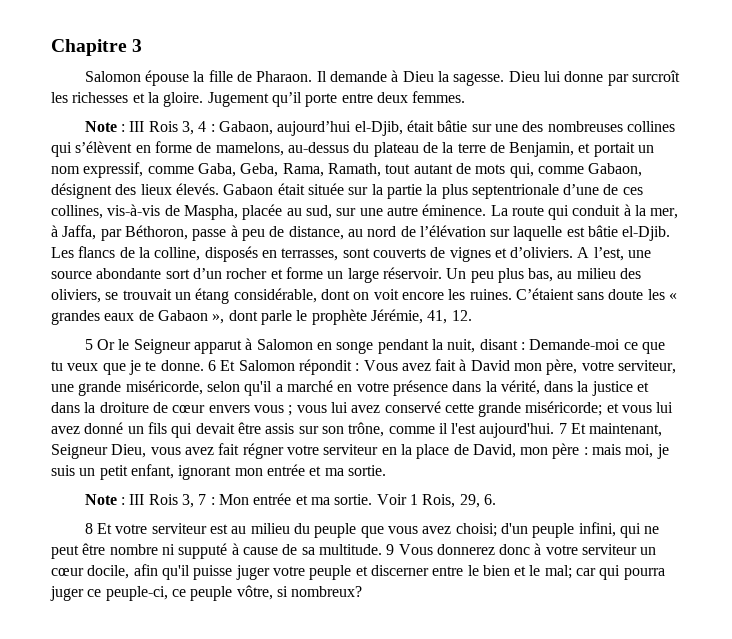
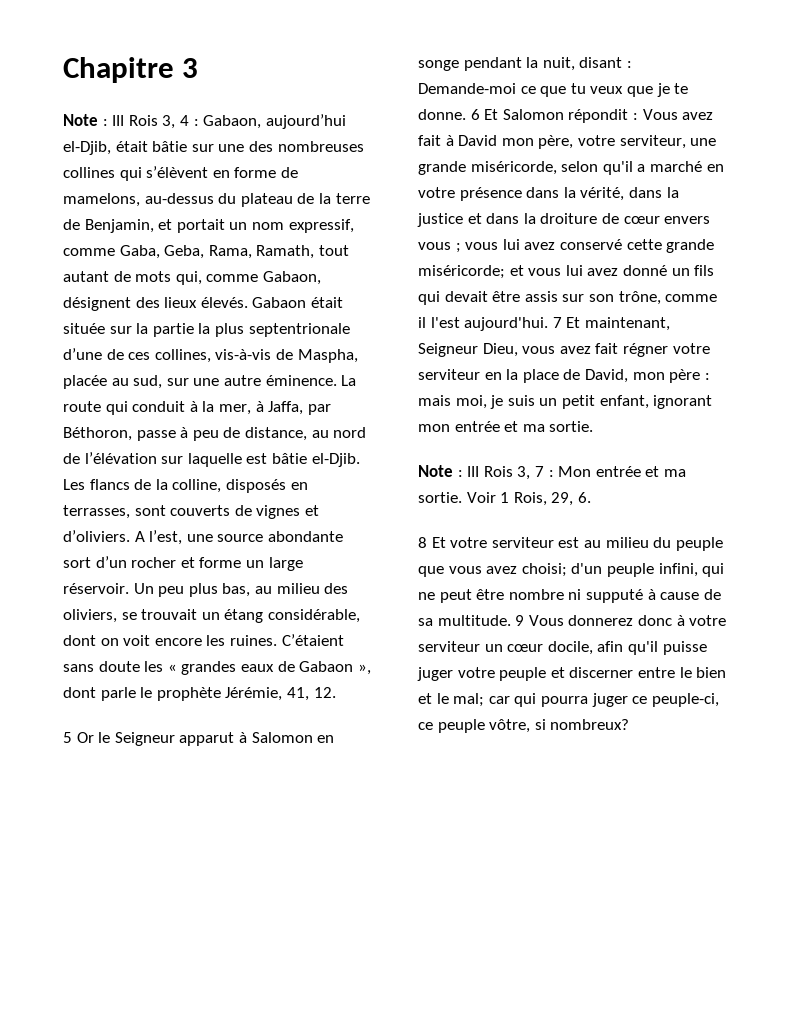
[84,70,680,86] [51,91,466,107] // Salomon épouse la fille de Pharaon. Il demande à Dieu la sagesse. Dieu lui donne par surcroît les richesses et la gloire. Jugement qu’il porte entre deux femmes. -> (199, 68) none

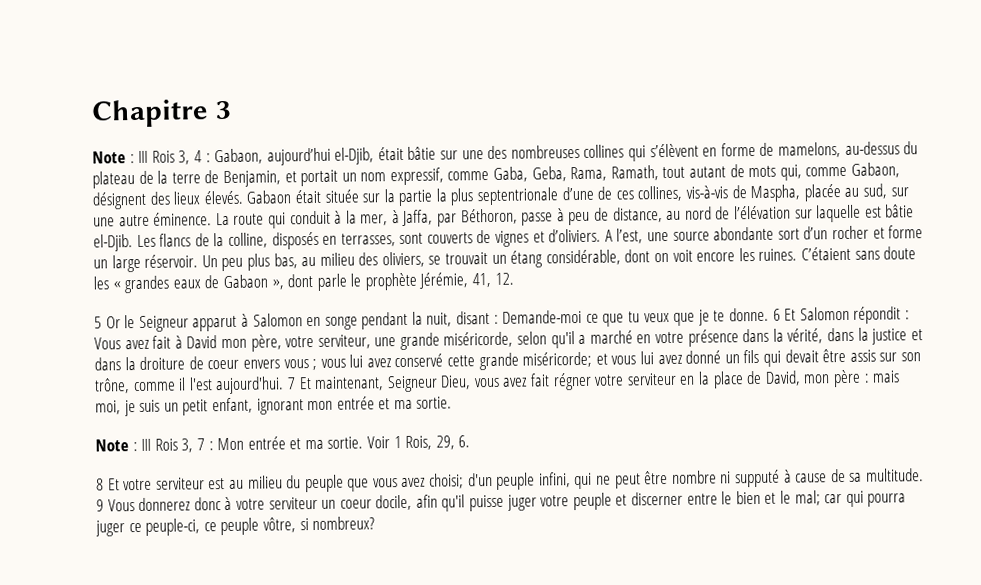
[623,216,660,224] cœur -> [207,359,240,370] coeur
[507,644,544,652] cœur -> [339,499,372,509] coeur

